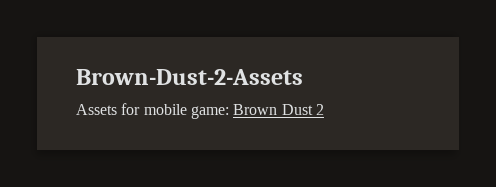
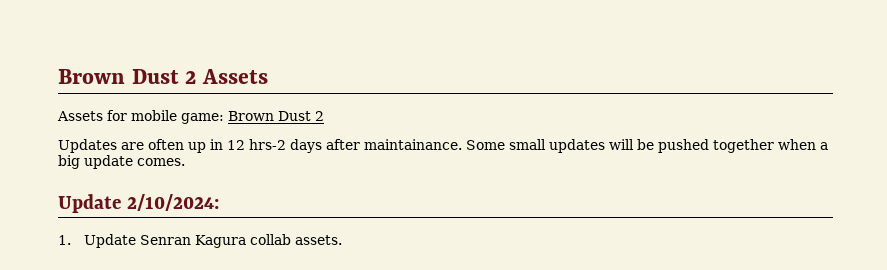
[76,69,303,85] Brown-Dust-2-Assets -> [58,69,268,84] Brown Dust 2 Assets
(324, 109) none -> [58,139,828,153] [58,155,185,169] [58,194,219,213] [58,234,343,248] // Updates are often up in 12 hrs-2 days after maintainance. Some small updates will be pushed together when a big update comes. // Update 2/10/2024: // 1. Update Senran Kagura collab assets.

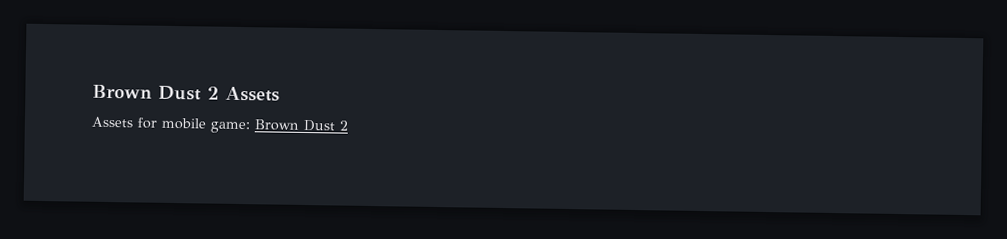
[58,139,828,153] [58,155,185,169] [58,194,219,213] [58,234,343,248] // Updates are often up in 12 hrs-2 days after maintainance. Some small updates will be pushed together when a big update comes. // Update 2/10/2024: // 1. Update Senran Kagura collab assets. -> (348, 125) none

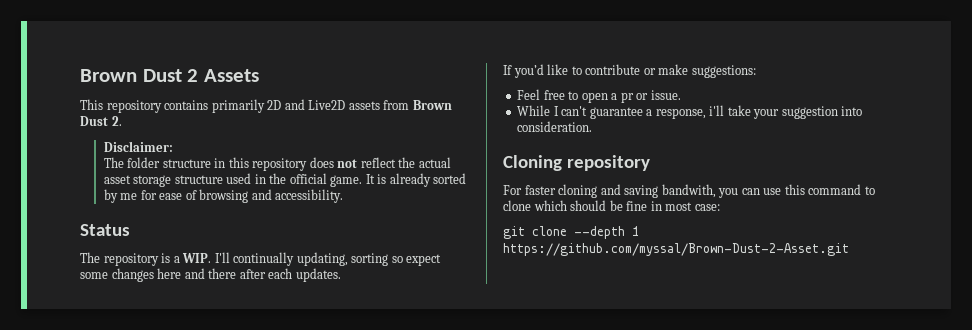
[91,116,348,134] Assets for mobile game: Brown Dust 2 -> [80,99,452,113] [80,116,122,126] [103,141,173,152] [103,157,451,171] [103,173,467,187] [103,189,344,203] [80,224,130,236] [80,252,442,266] [80,268,341,282] [503,64,756,78] [517,89,681,103] [517,105,863,119] [517,121,593,132] [503,155,650,171] [503,184,875,198] [503,200,720,211] [503,226,639,239] [503,243,849,256] This repository contains primarily 2D and Live2D assets from Brown Dust 2. // Disclaimer: // The folder structure in this repository does not reflect the actual asset storage structure used in the official game. It is already sorted by me for ease of browsing and accessibility. // Status // The repository is a WIP. I'll continually updating, sorting so expect some changes here and there after each updates. // If you’d like to contribute or make suggestions: // Feel free to open a pr or issue. // While I can't guarantee a response, i'll take your suggestion into consideration. // Cloning repository // For faster cloning and saving bandwith, you can use this command to clone which should be fine in most case: // git clone --depth 1 https://github.com/myssal/Brown-Dust-2-Asset.git

